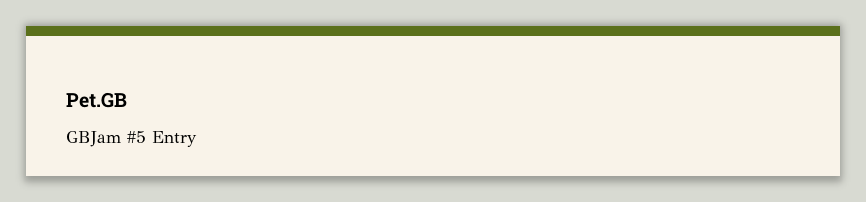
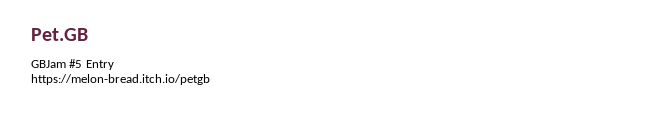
(197, 139) none -> [31,74,210,85] // https://melon-bread.itch.io/petgb

